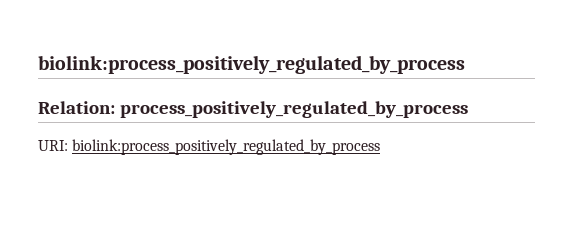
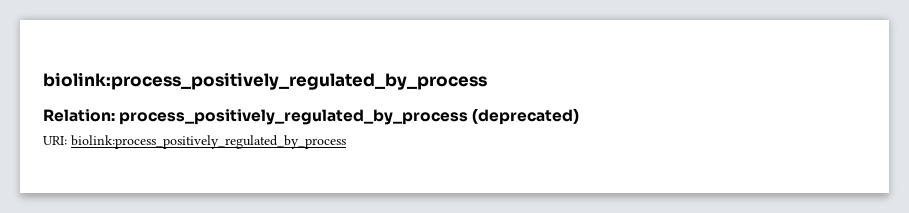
(468, 109) none -> [472,108,580,125] (deprecated)

